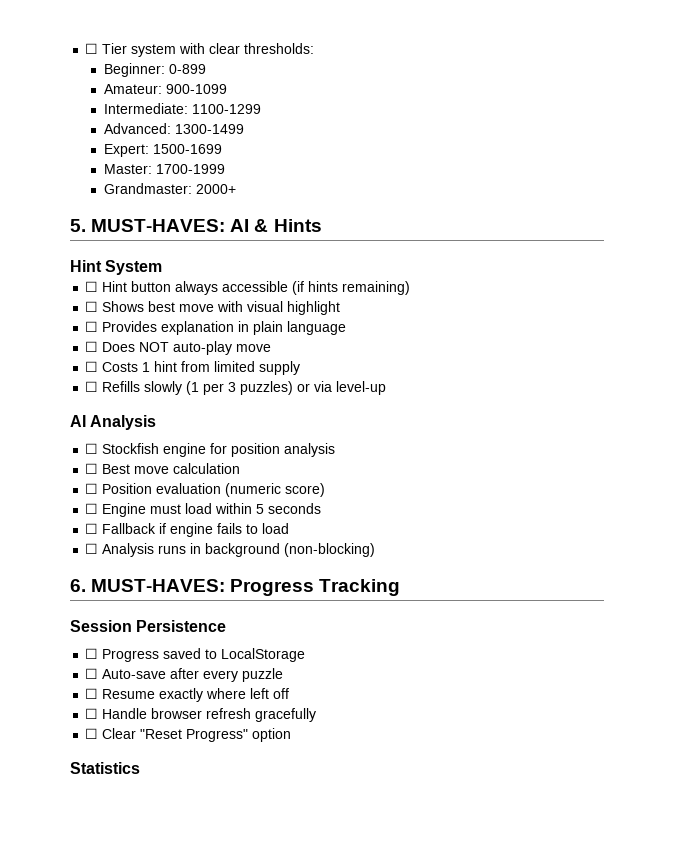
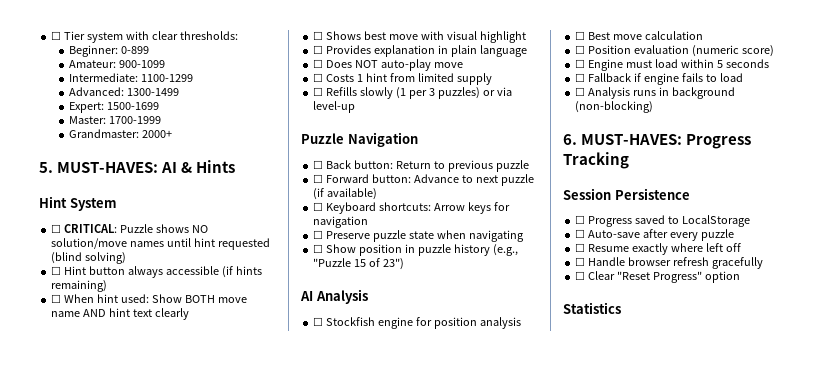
(163, 267) none -> [51,224,208,233] [51,238,270,250] [51,252,127,264] // ☐ CRITICAL: Puzzle shows NO solution/move names until hint requested (blind solving)
(411, 288) none -> [51,294,247,303] [51,308,189,320] // ☐ When hint used: Show BOTH move name AND hint text clearly
(387, 388) none -> [301,132,418,147] [313,160,529,172] [313,174,534,186] [313,188,378,200] [313,202,510,214] [313,216,369,228] [313,230,524,242] [313,244,518,256] [313,258,405,270] // Puzzle Navigation // ☐ Back button: Return to previous puzzle // ☐ Forward button: Advance to next puzzle (if available) // ☐ Keyboard shortcuts: Arrow keys for navigation // ☐ Preserve puzzle state when navigating // ☐ Show position in puzzle history (e.g., "Puzzle 15 of 23")

